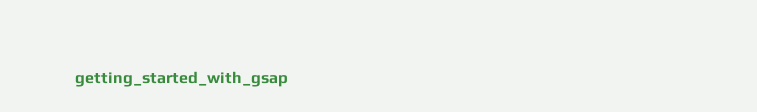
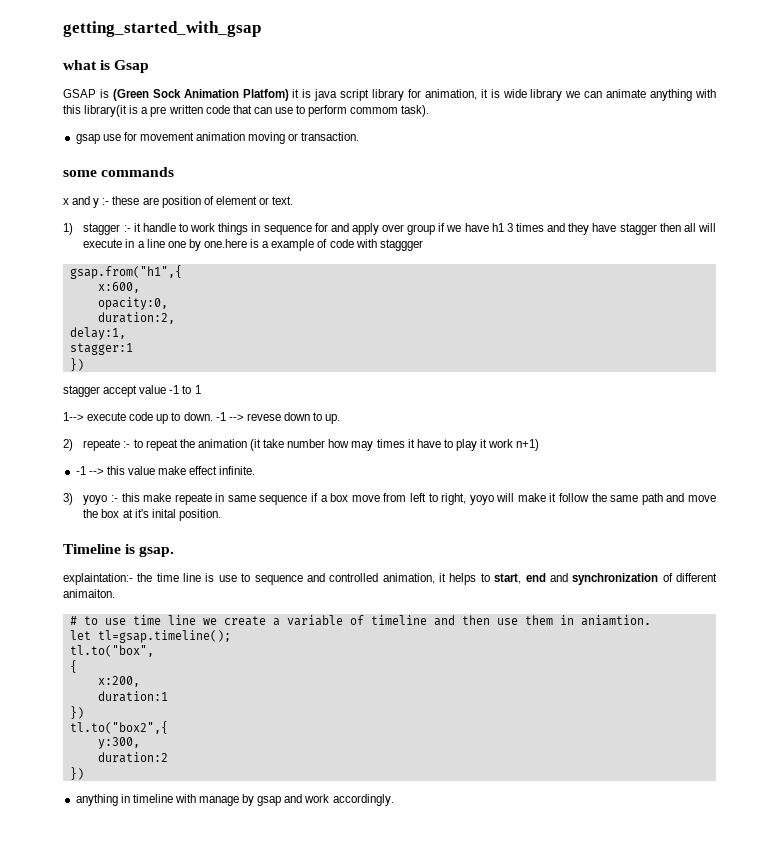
(288, 79) none -> [63,60,150,73] [63,89,717,101] [63,105,430,117] [75,132,360,144] [63,167,175,177] [63,196,294,208] [63,223,717,235] [83,239,423,251] [69,265,182,279] [97,282,140,293] [97,297,168,310] [97,312,175,324] [69,327,126,340] [69,343,133,355] [69,358,84,371] [63,385,201,397] [63,412,341,424] [63,439,540,451] [75,466,256,475] [63,493,716,505] [83,509,221,521] [63,544,175,557] [63,573,717,585] [63,589,115,598] [69,615,651,626] [69,630,231,643] [69,645,154,657] [69,660,77,673] [97,676,140,687] [97,691,168,702] [69,706,84,719] [69,721,168,734] [97,737,140,749] [97,752,168,763] [69,767,84,780] [75,794,394,806] // what is Gsap // GSAP is (Green Sock Animation Platfom) it is java script library for animation, it is wide library we can animate anything with this library(it is a pre written code that can use to perform commom task). // gsap use for movement animation moving or transaction. // some commands // x and y :- these are position of element or text. // 1) stagger :- it handle to work things in sequence for and apply over group if we have h1 3 times and they have stagger then all will execute in a line one by one.here is a example of code with staggger // gsap.from("h1",{ // x:600, // opacity:0, // duration:2, // delay:1, // stagger:1 // }) // stagger accept value -1 to 1 // 1--> execute code up to down. -1 --> revese down to up. // 2) repeate :- to repeat the animation (it take number how may times it have to play it work n+1) // -1 --> this value make effect infinite. // 3) yoyo :- this make repeate in same sequence if a box move from left to right, yoyo will make it follow the same path and move the box at it's inital position. // Timeline is gsap. // explaintation:- the time line is use to sequence and controlled animation, it helps to start, end and synchronization of different animaiton. // # to use time line we create a variable of timeline and then use them in aniamtion. // let tl=gsap.timeline(); // tl.to("box", // { // x:200, // duration:1 // }) // tl.to("box2",{ // y:300, // duration:2 // }) // anything in timeline with manage by gsap and work accordingly.

